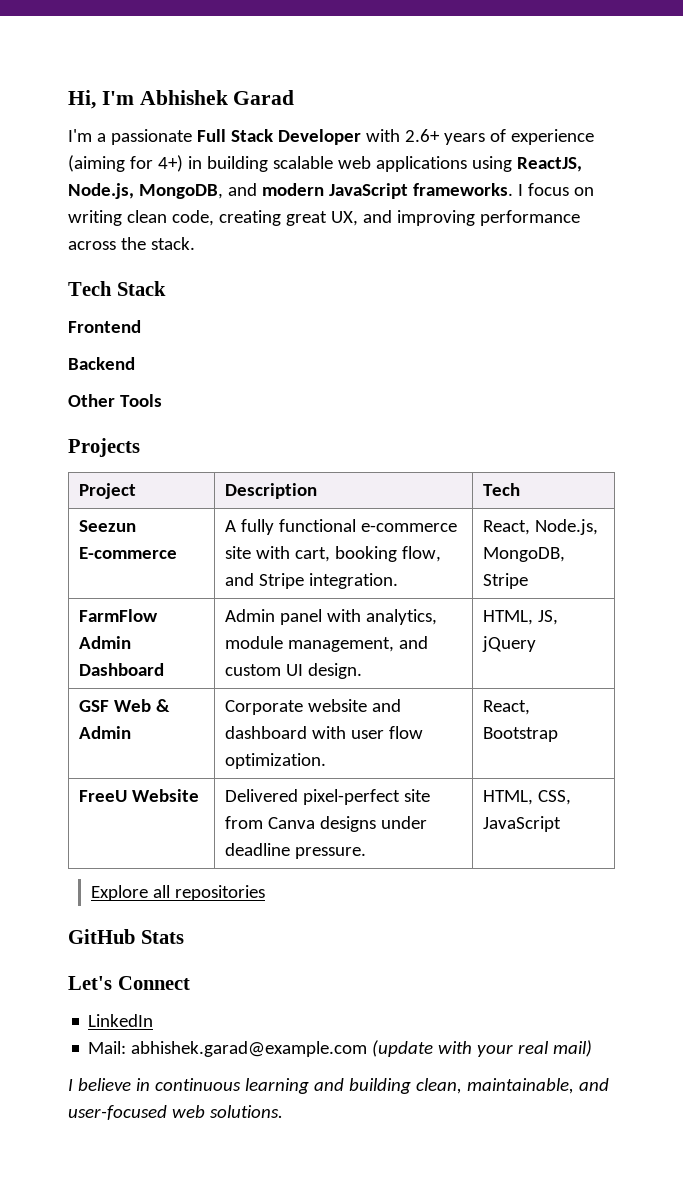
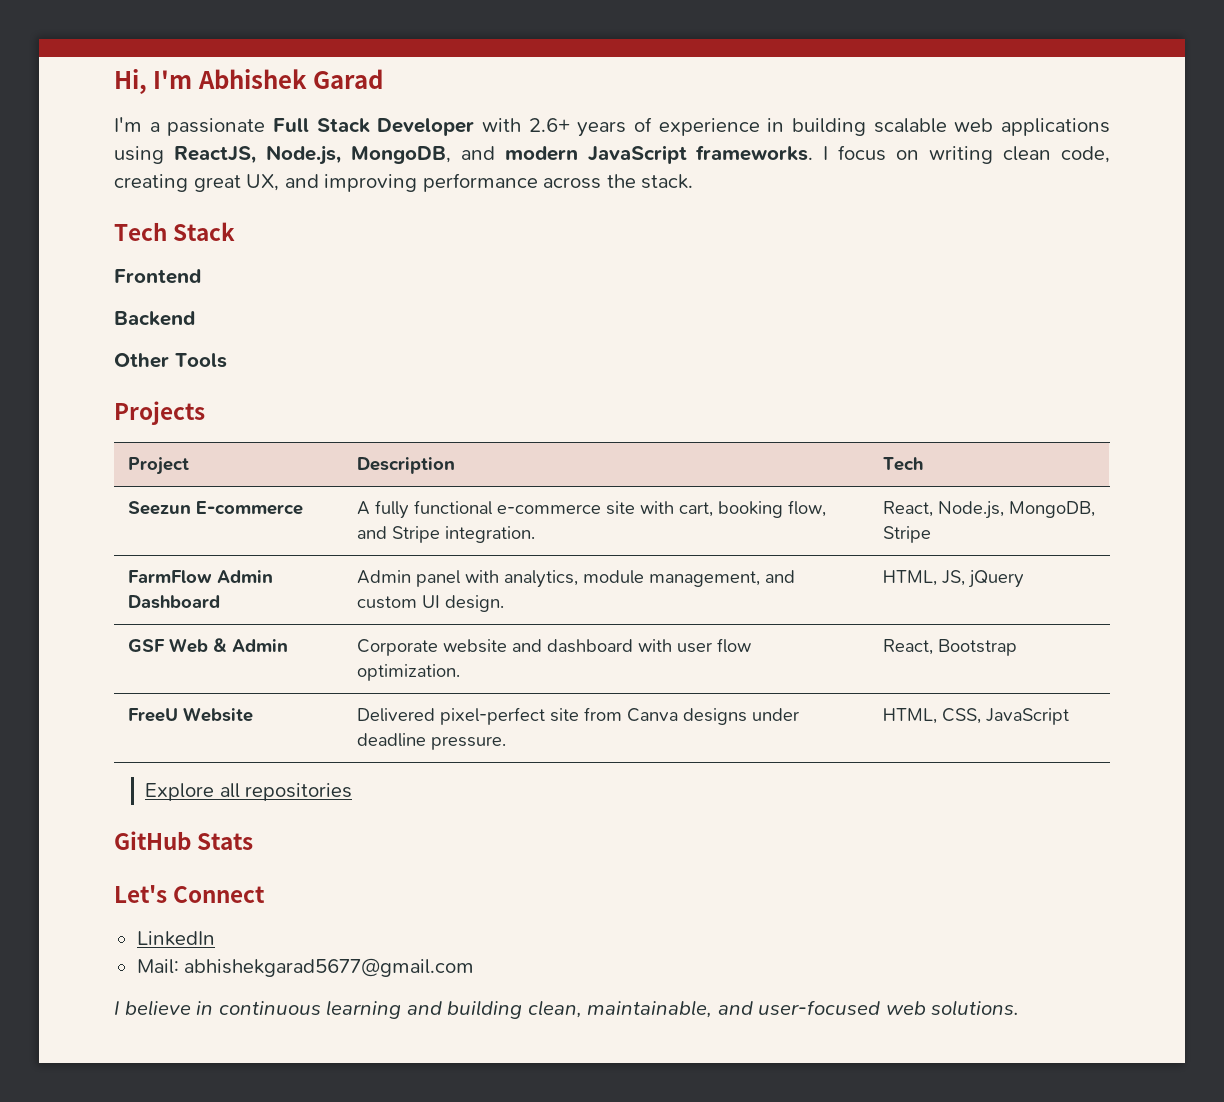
[68,155,183,172] (aiming for 4+) -> (760, 127) none
[131,1040,593,1057] abhishek.garad@example.com (update with your real mail) -> [184,958,475,977] abhishekgarad5677@gmail.com

